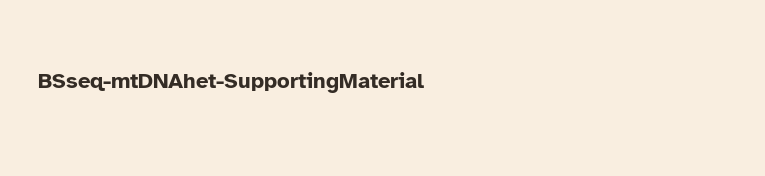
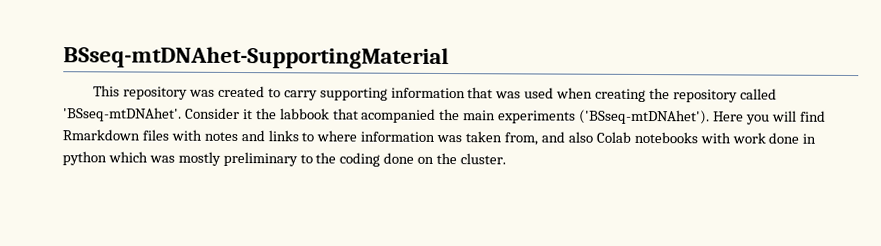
(424, 82) none -> [93,85,777,103] [63,107,826,125] [62,129,817,146] [62,151,507,167] // This repository was created to carry supporting information that was used when creating the repository called 'BSseq-mtDNAhet'. Consider it the labbook that acompanied the main experiments ('BSseq-mtDNAhet'). Here you will find Rmarkdown files with notes and links to where information was taken from, and also Colab notebooks with work done in python which was mostly preliminary to the coding done on the cluster.

